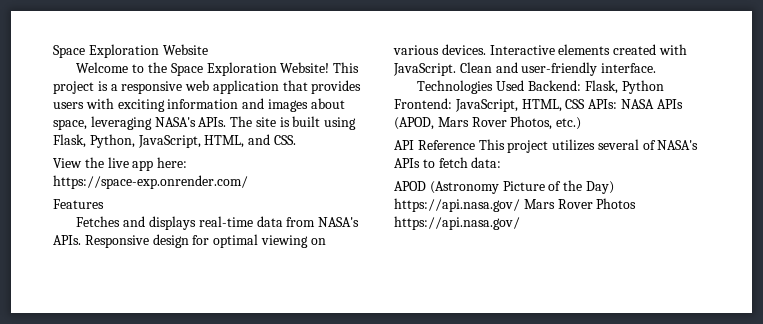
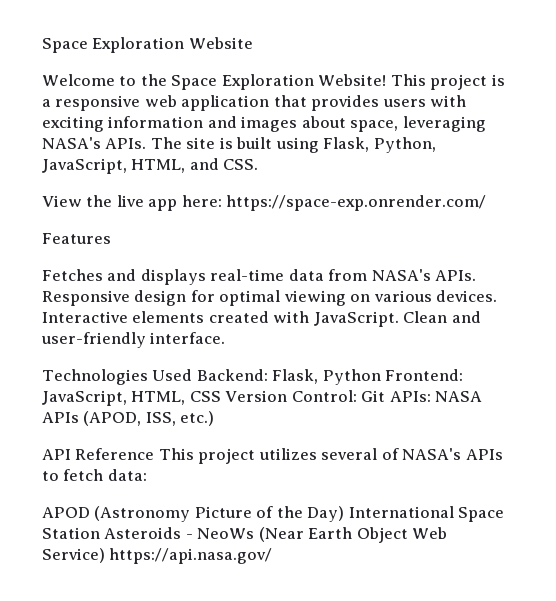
(586, 104) none -> [225,390,386,402] Version Control: Git
[437,116,553,130] Mars Rover Photos, -> [145,412,176,426] ISS,
[394,198,637,212] https://api.nasa.gov/ Mars Rover Photos -> [348,506,505,522] [42,527,448,543] [42,548,105,563] International Space Station Asteroids - NeoWs (Near Earth Object Web Service)

